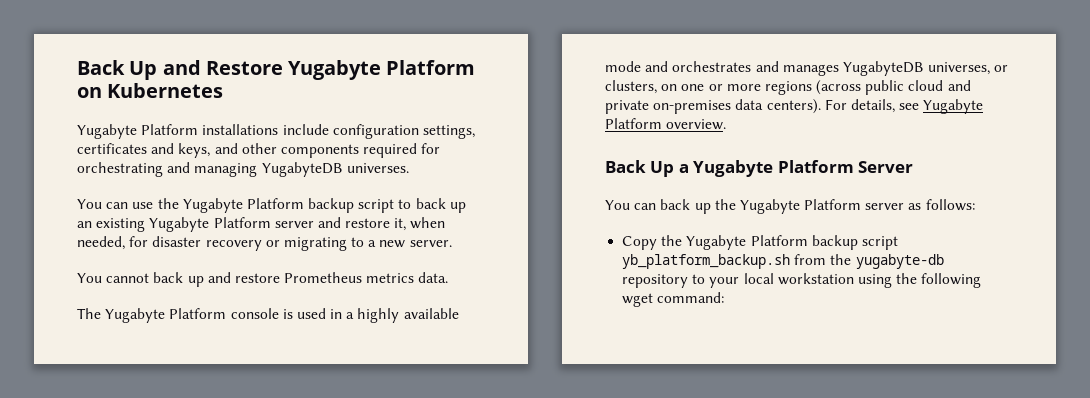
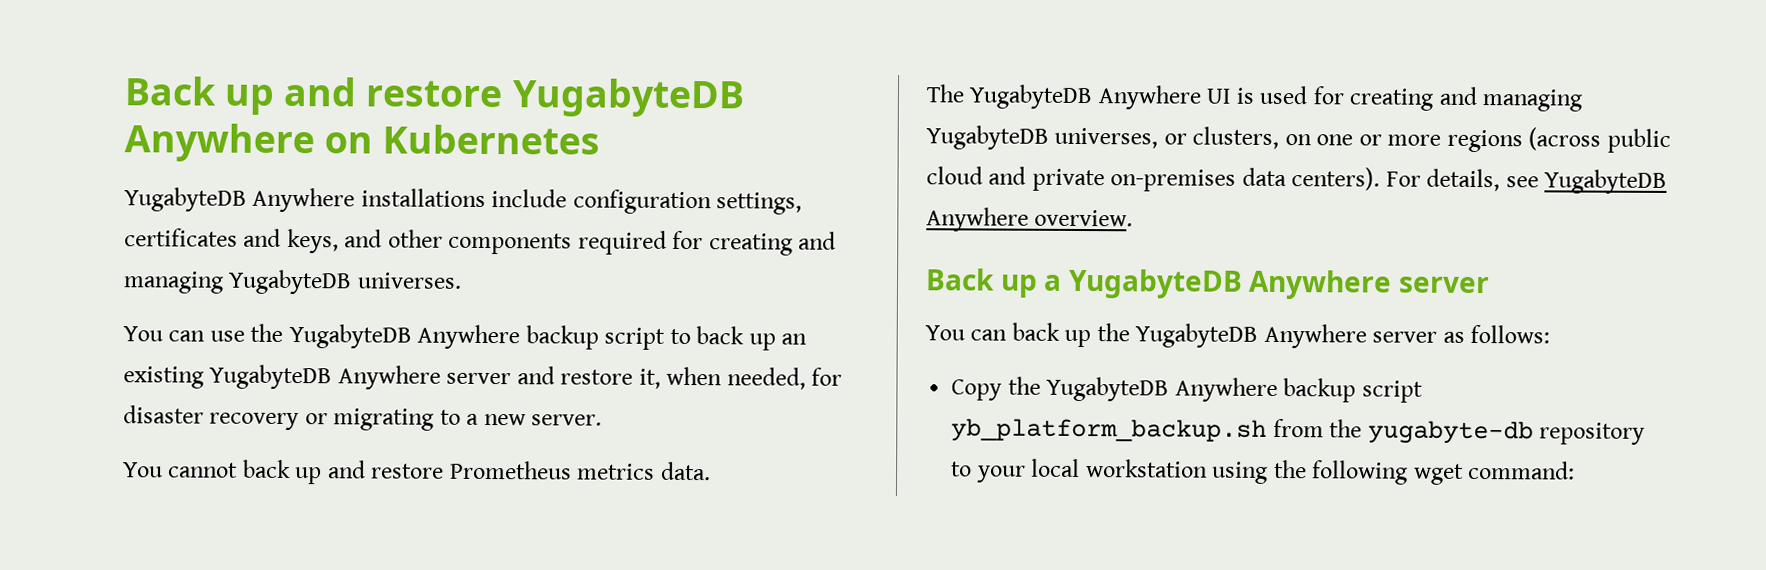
[77,60,476,80] Back Up and Restore Yugabyte Platform -> [124,76,745,118] [124,123,315,163] Back up and restore YugabyteDB Anywhere
[77,124,199,139] Yugabyte Platform -> [124,187,356,213] YugabyteDB Anywhere
[77,162,163,177] orchestrating -> [708,233,793,256] creating
[182,198,304,213] Yugabyte Platform -> [288,323,521,350] YugabyteDB Anywhere
[149,217,271,232] Yugabyte Platform -> [209,364,441,390] YugabyteDB Anywhere
[105,308,459,323] [605,61,839,76] Yugabyte Platform console is used in a highly available mode and orchestrates and manages -> [969,84,1583,112] YugabyteDB Anywhere UI is used for creating and managing
[923,99,984,114] [605,118,662,129] Yugabyte Platform -> [1544,169,1668,194] [926,207,1029,232] YugabyteDB Anywhere
[650,160,914,177] Up a Yugabyte Platform Server -> [999,268,1490,300] up a YugabyteDB Anywhere server
[739,199,862,214] Yugabyte Platform -> [1135,323,1367,349] YugabyteDB Anywhere
[686,235,808,250] Yugabyte Platform -> [1046,376,1278,402] YugabyteDB Anywhere

